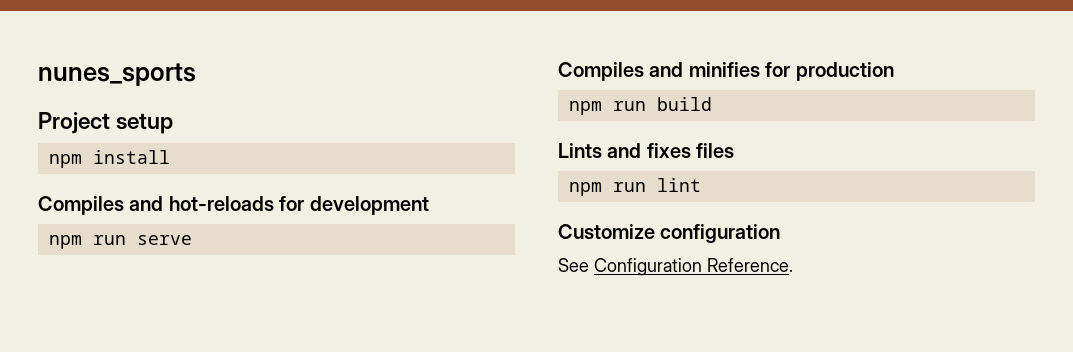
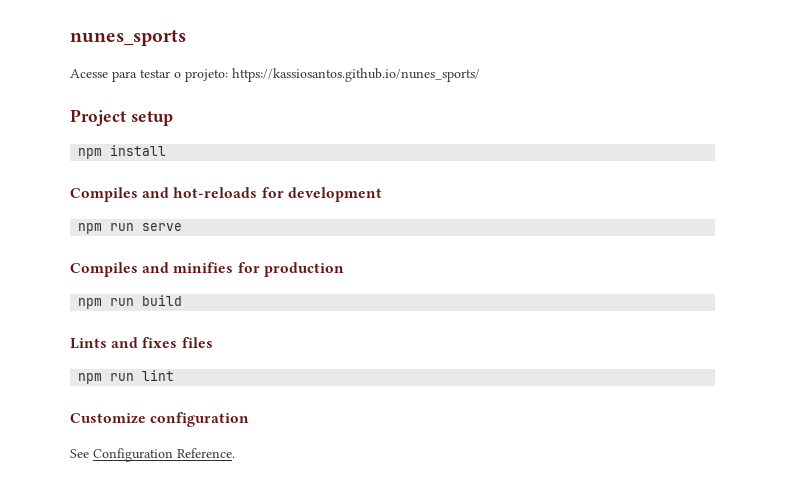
(196, 74) none -> [70,68,480,82] // Acesse para testar o projeto: https://kassiosantos.github.io/nunes_sports/

